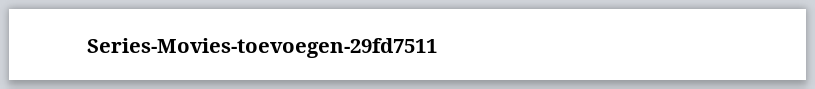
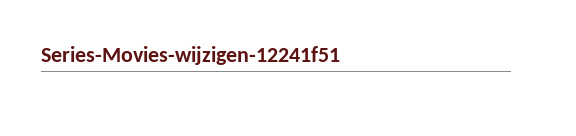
[87,38,437,58] Series-Movies-toevoegen-29fd7511 -> [41,46,340,65] Series-Movies-wijzigen-12241f51

